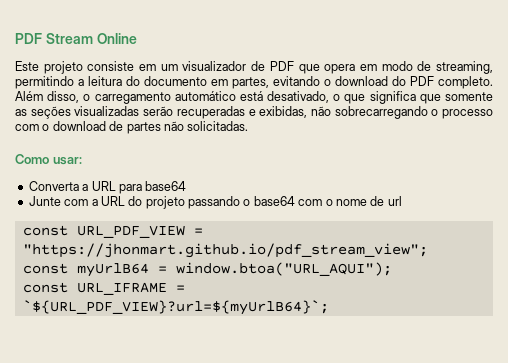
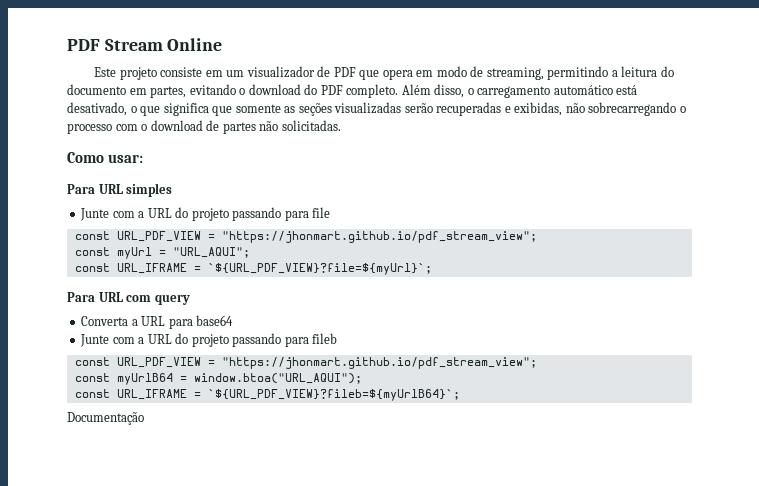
(82, 161) none -> [67,183,173,197] [80,207,331,221] [74,231,537,243] [74,247,250,259] [74,263,432,275] [67,292,190,305] // Para URL simples // Junte com a URL do projeto passando para file // const URL_PDF_VIEW = "https://jhonmart.github.io/pdf_stream_view"; // const myUrl = "URL_AQUI"; // const URL_IFRAME = `${URL_PDF_VIEW}?file=${myUrl}`; // Para URL com query
[243,196,402,206] o base64 com o nome de url -> [284,333,338,347] para fileb
[22,300,329,315] `${URL_PDF_VIEW}?url=${myUrlB64}`; -> [207,389,460,401] [67,412,144,425] `${URL_PDF_VIEW}?fileb=${myUrlB64}`; // Documentação

